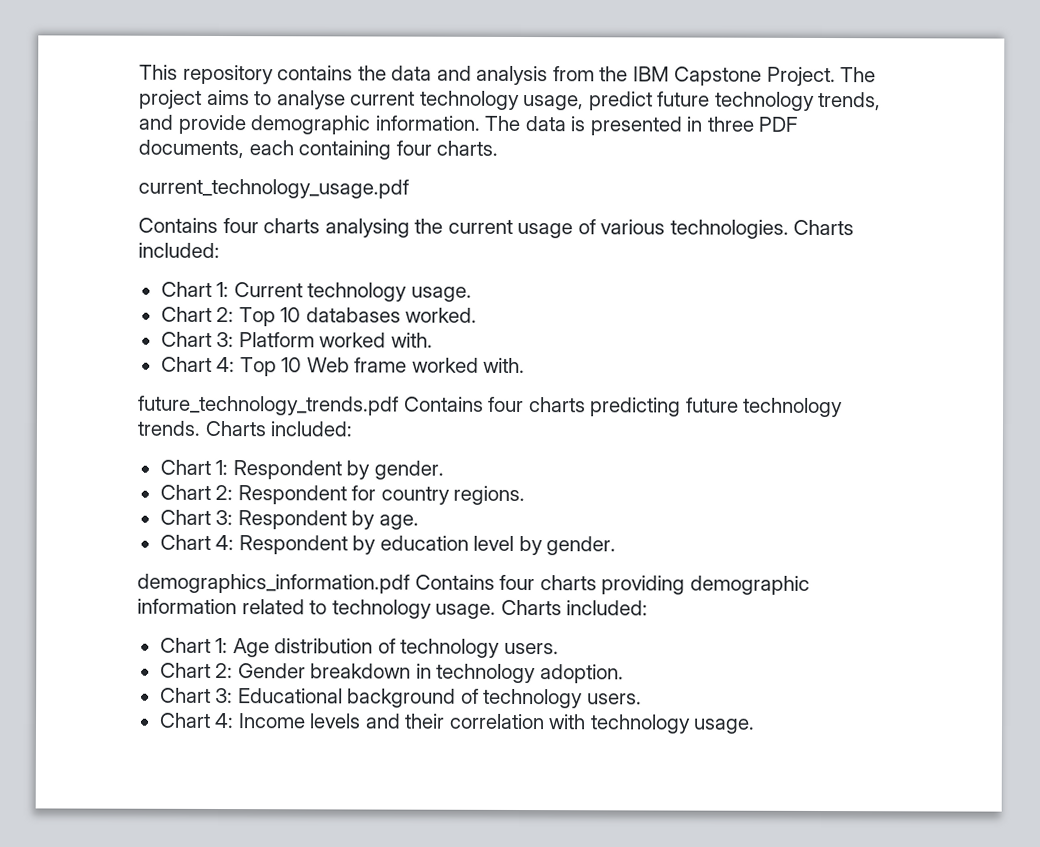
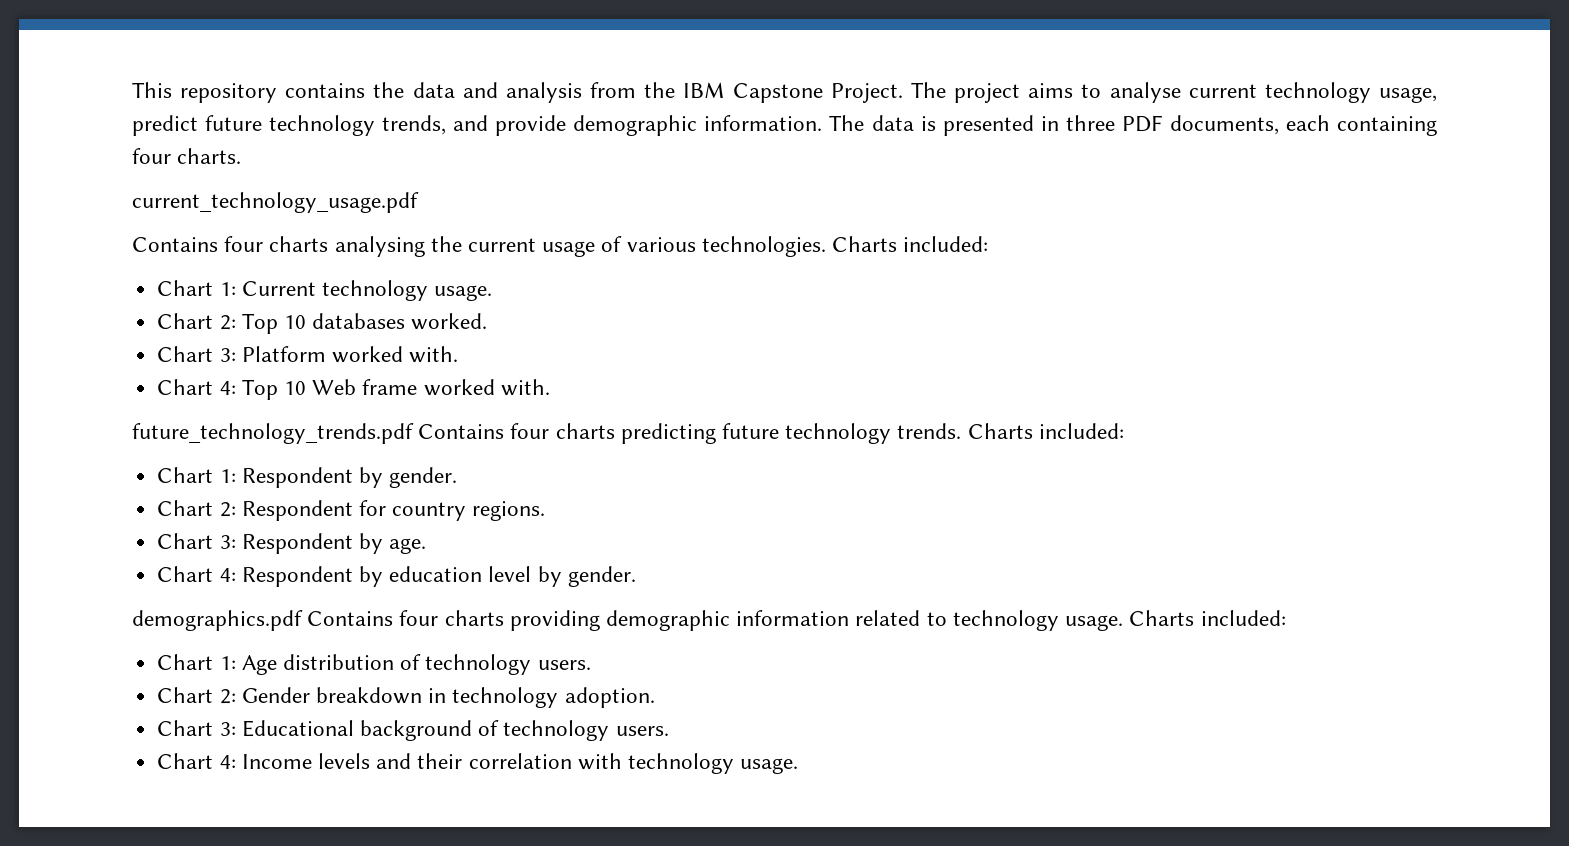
[137,573,410,594] demographics_information.pdf -> [132,610,303,631] demographics.pdf

